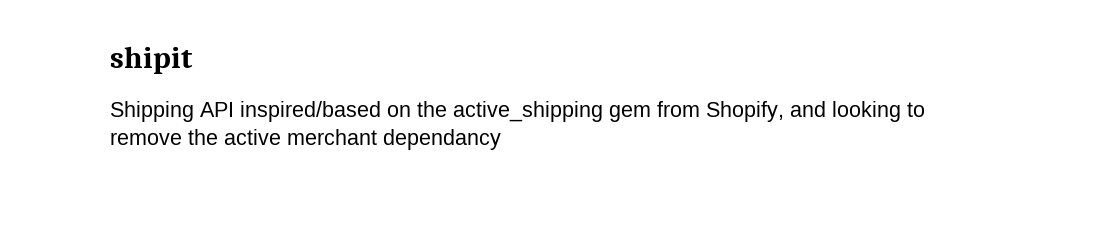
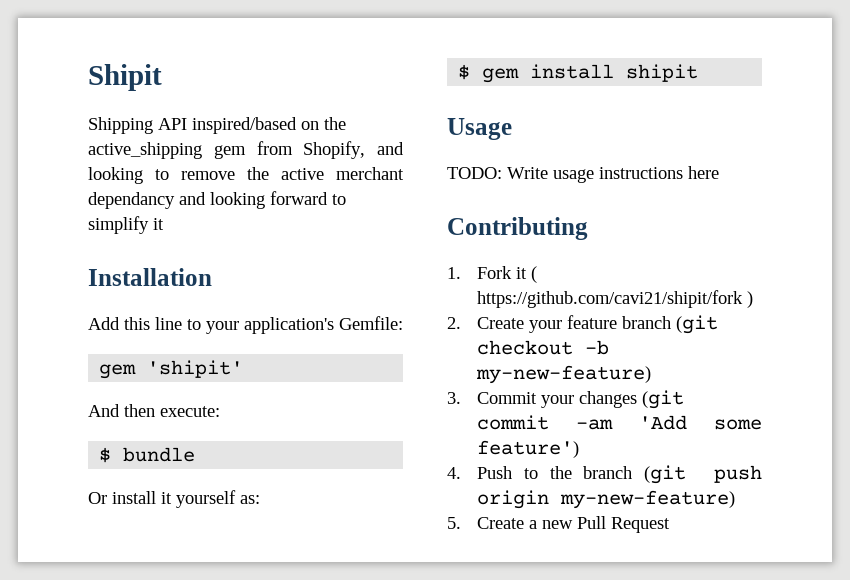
[110,46,193,74] shipit -> [88,64,162,91] Shipit
(501, 139) none -> [179,191,346,209] [88,216,164,234] [88,268,212,286] [88,316,403,334] [99,360,244,379] [88,404,220,417] [99,447,196,463] [88,490,260,508] [458,64,699,83] [447,118,512,140] [447,166,719,183] [447,217,588,240] [447,266,538,283] [477,290,754,308] [447,315,719,334] [477,340,610,355] [476,365,652,384] [447,390,685,409] [477,415,762,430] [477,440,580,458] [447,465,762,484] [477,490,736,509] [447,516,671,533] and looking forward to simplify it // Installation // Add this line to your application's Gemfile: // gem 'shipit' // And then execute: // $ bundle // Or install it yourself as: // $ gem install shipit // Usage // TODO: Write usage instructions here // Contributing // 1. Fork it ( https://github.com/cavi21/shipit/fork ) // 2. Create your feature branch (git checkout -b my-new-feature) // 3. Commit your changes (git commit -am 'Add some feature') // 4. Push to the branch (git push origin my-new-feature) // 5. Create a new Pull Request

